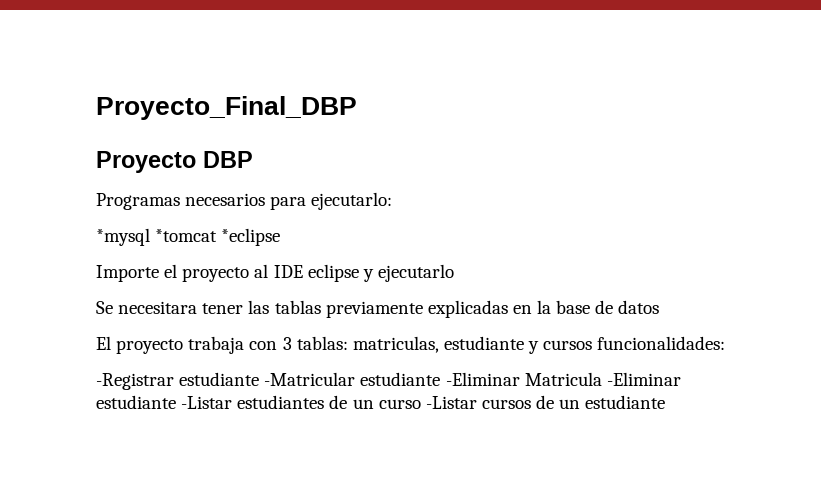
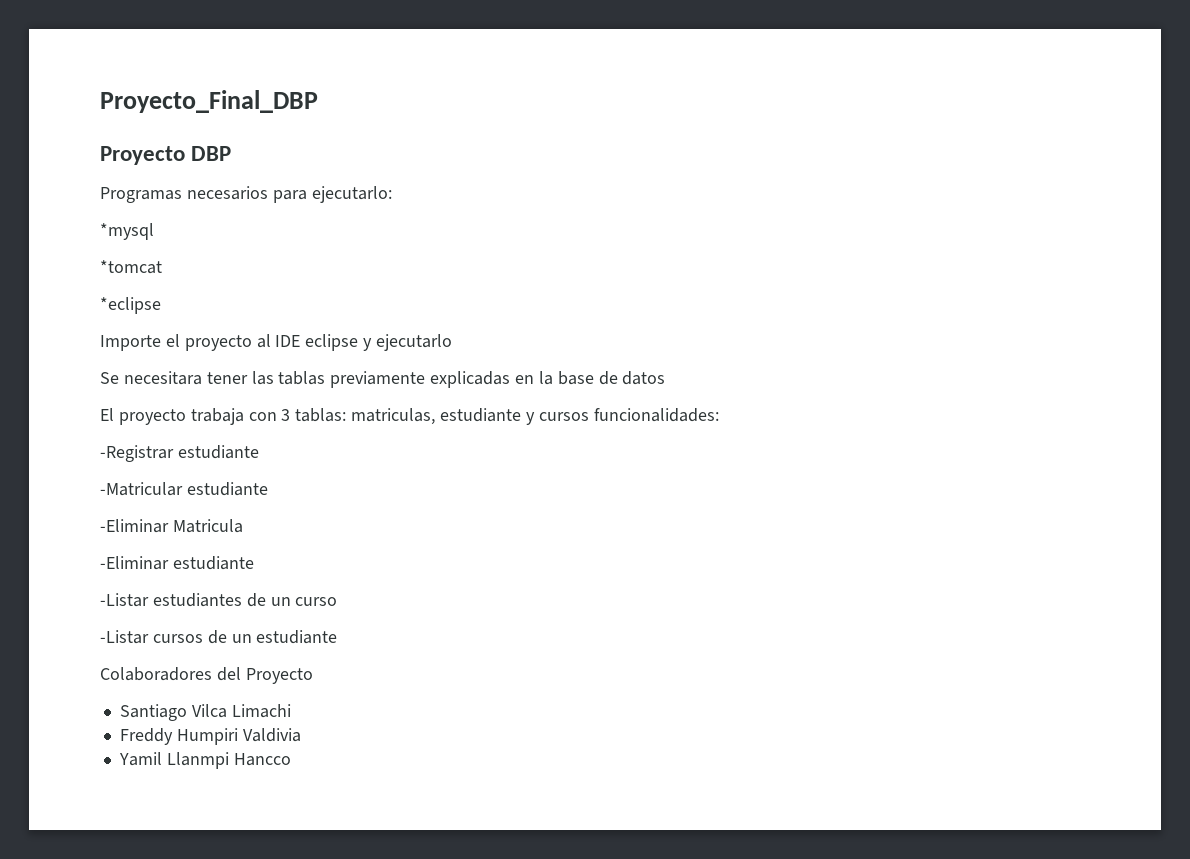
(150, 237) none -> (154, 231) //
(218, 235) none -> (162, 267) //
(260, 379) none -> (259, 452) //
(441, 379) none -> (268, 489) //
(602, 379) none -> (243, 526) //
(176, 402) none -> (254, 563) //
(421, 404) none -> (338, 601) //
(666, 402) none -> [100,667,313,684] [119,704,291,721] [119,728,301,745] [118,752,291,769] // Colaboradores del Proyecto // Santiago Vilca Limachi // Freddy Humpiri Valdivia // Yamil Llanmpi Hancco

